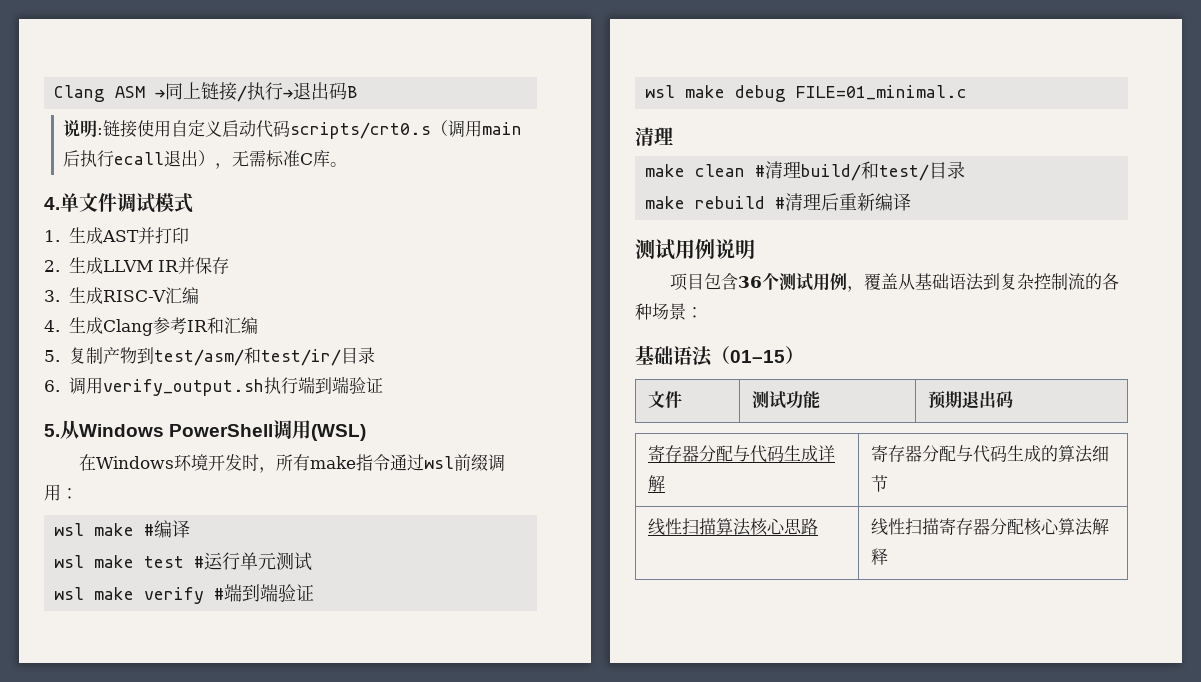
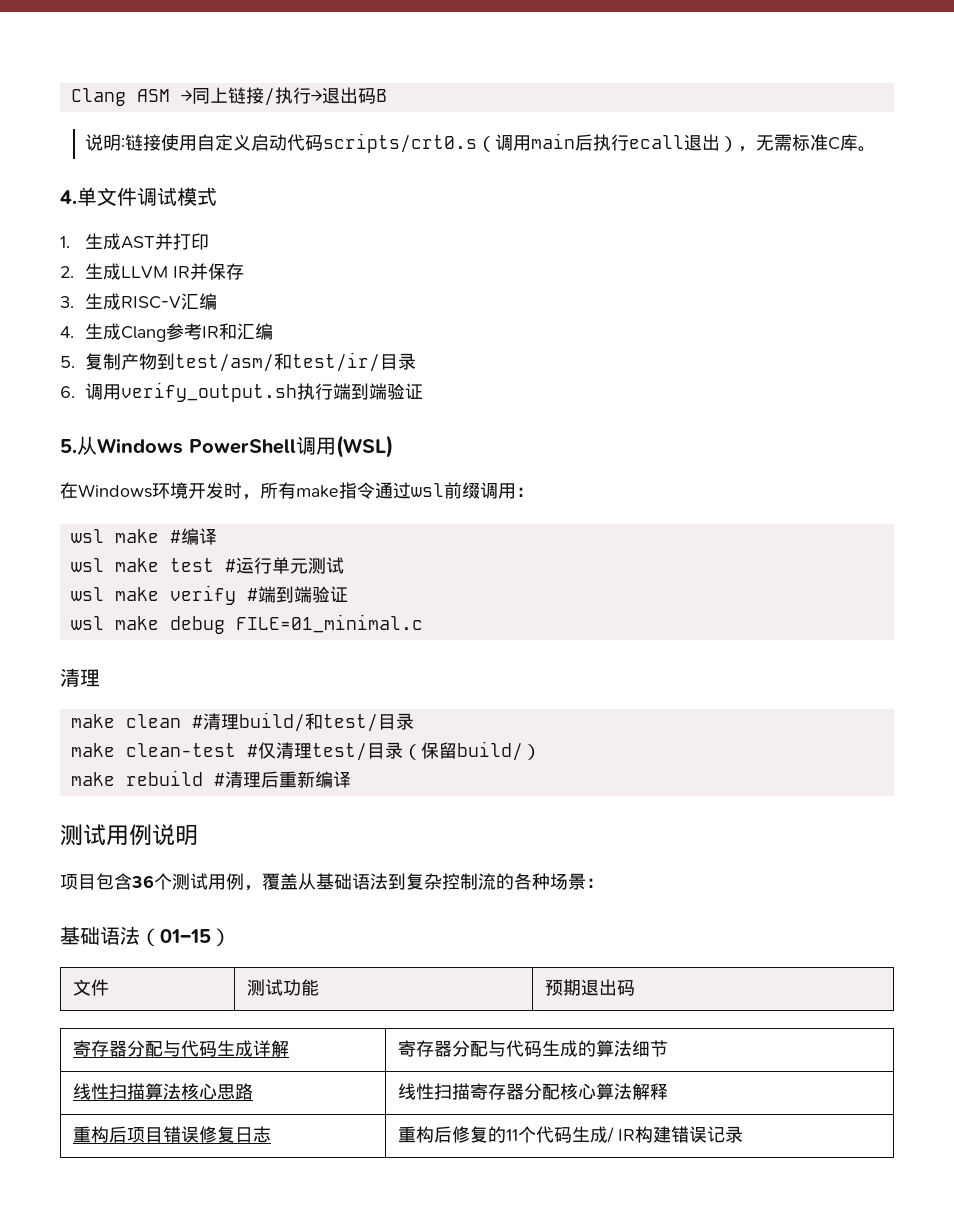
(966, 170) none -> [70,741,541,761] // make clean-test #仅清理test/目录（保留build/）
(888, 556) none -> [72,1126,271,1143] [397,1126,743,1143] // 重构后项目错误修复日志 | 重构后修复的11个代码生成/ IR构建错误记录

